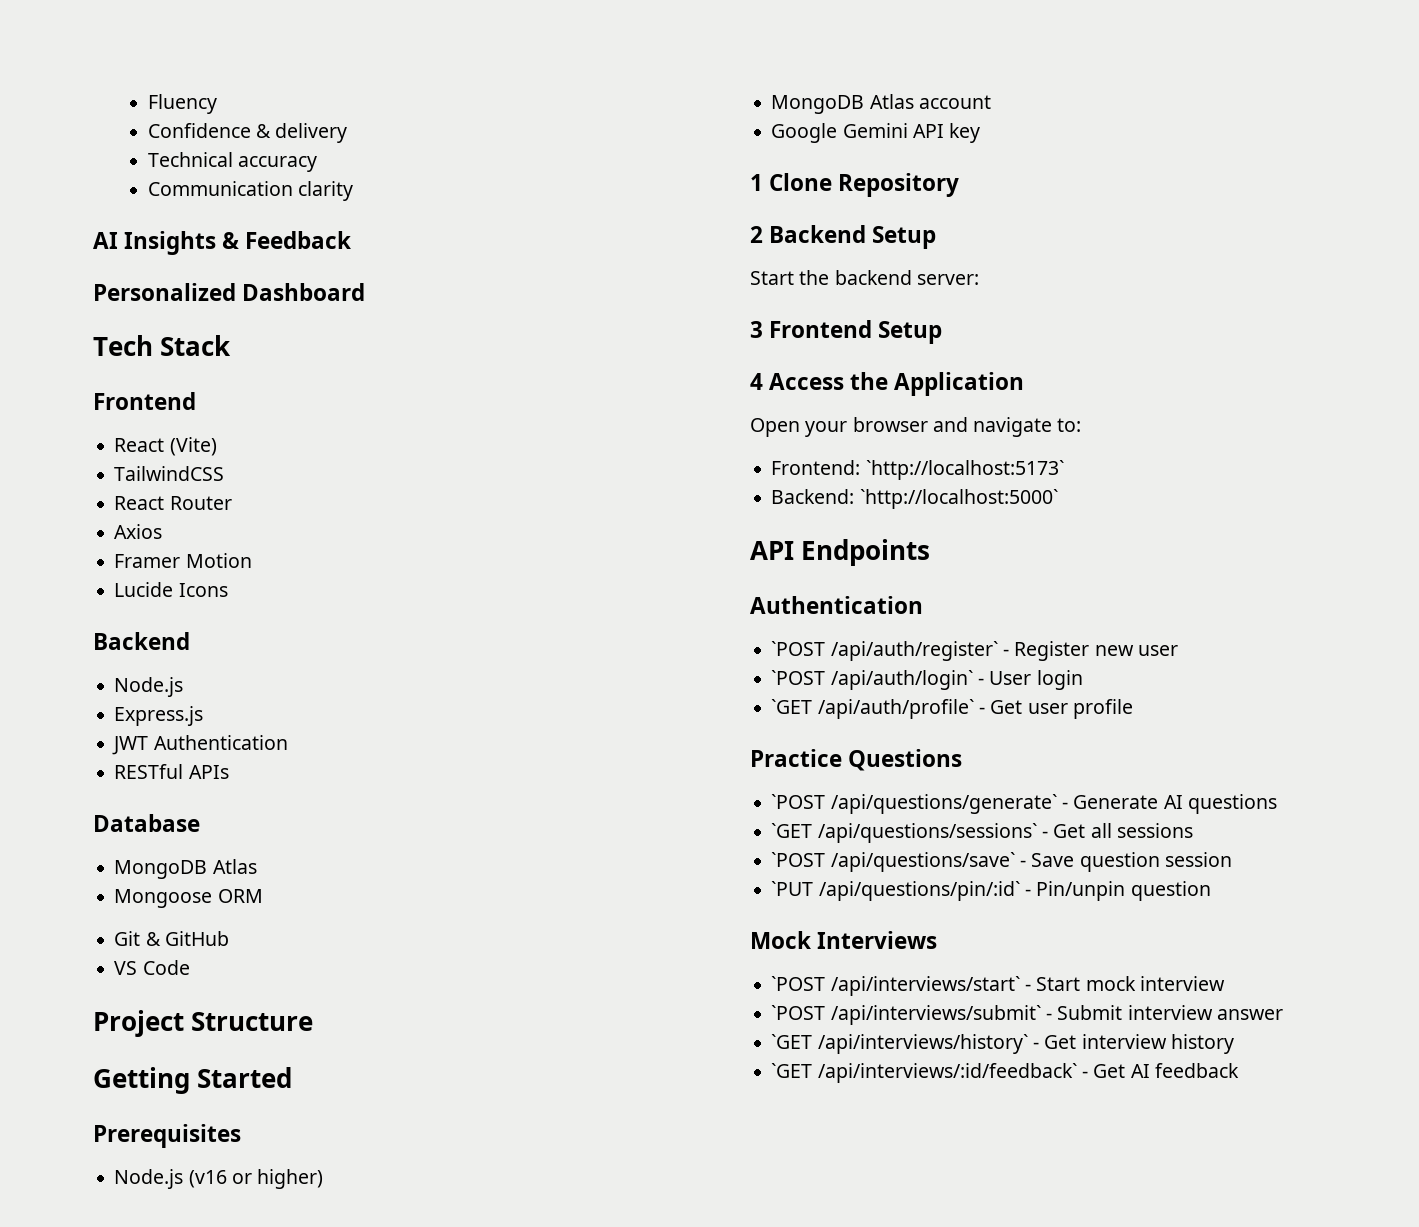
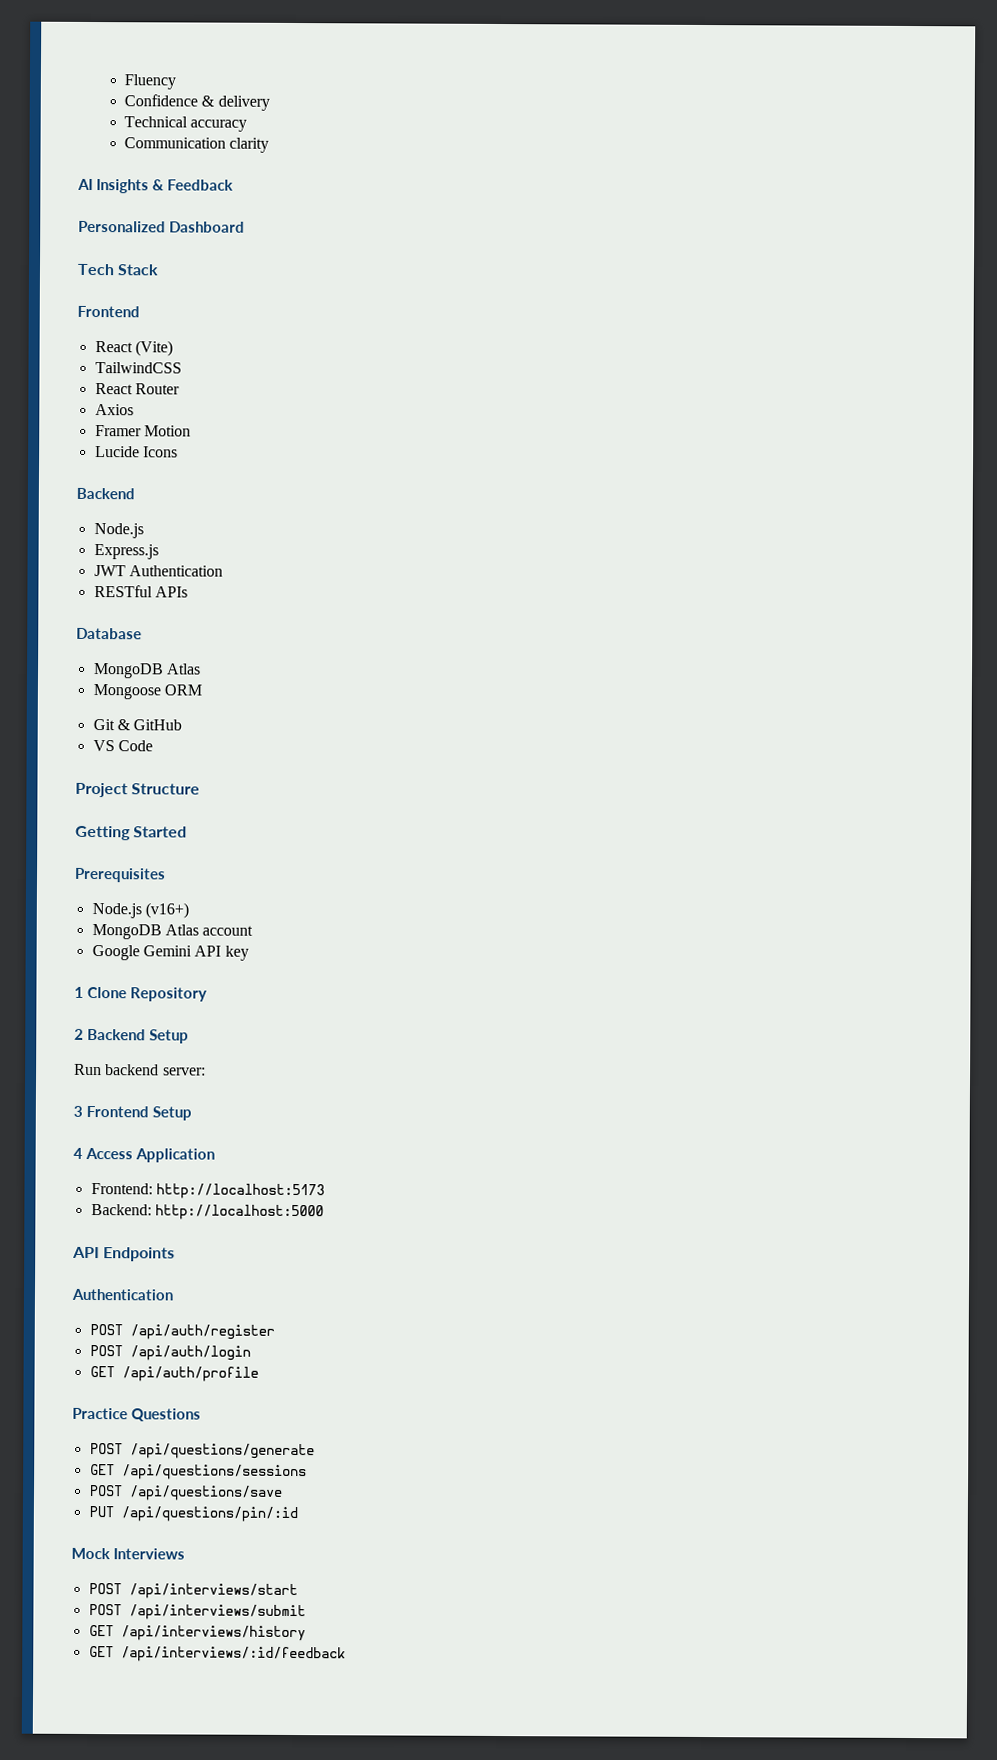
[188,1169,324,1189] (v16 or higher) -> [144,902,189,919] (v16+)
[750,270,830,285] Start the -> [74,1063,102,1076] Run
[850,372,889,390] the -> (134, 1153) none
[750,417,1082,437] // Open your browser and navigate to: -> (216, 1155) none
[865,460,1064,480] `http://localhost:5173` -> [155,1183,325,1200] http://localhost:5173
[859,489,1058,509] `http://localhost:5000` -> [154,1204,324,1221] http://localhost:5000
[771,641,1178,661] [771,670,1083,690] [771,699,1133,719] [750,749,963,771] [771,794,1277,814] [771,823,1193,843] [771,852,1232,872] [771,881,1211,901] [750,931,938,949] [771,976,1225,996] [771,1005,1283,1025] [771,1034,1234,1054] [771,1063,1239,1083] `POST /api/auth/register` - Register new user // `POST /api/auth/login` - User login // `GET /api/auth/profile` - Get user profile // Practice Questions // `POST /api/questions/generate` - Generate AI questions // `GET /api/questions/sessions` - Get all sessions // `POST /api/questions/save` - Save question session // `PUT /api/questions/pin/:id` - Pin/unpin question // Mock Interviews // `POST /api/interviews/start` - Start mock interview // `POST /api/interviews/submit` - Submit interview answer // `GET /api/interviews/history` - Get interview history // `GET /api/interviews/:id/feedback` - Get AI feedback -> [89,1324,275,1340] [89,1345,251,1361] [89,1366,259,1382] [72,1407,202,1422] [89,1443,315,1460] [89,1464,307,1481] [88,1485,283,1501] [88,1506,298,1523] [71,1547,186,1560] [88,1583,298,1600] [88,1604,306,1621] [88,1625,306,1642] [88,1646,346,1663] POST /api/auth/register // POST /api/auth/login // GET /api/auth/profile // Practice Questions // POST /api/questions/generate // GET /api/questions/sessions // POST /api/questions/save // PUT /api/questions/pin/:id // Mock Interviews // POST /api/interviews/start // POST /api/interviews/submit // GET /api/interviews/history // GET /api/interviews/:id/feedback

